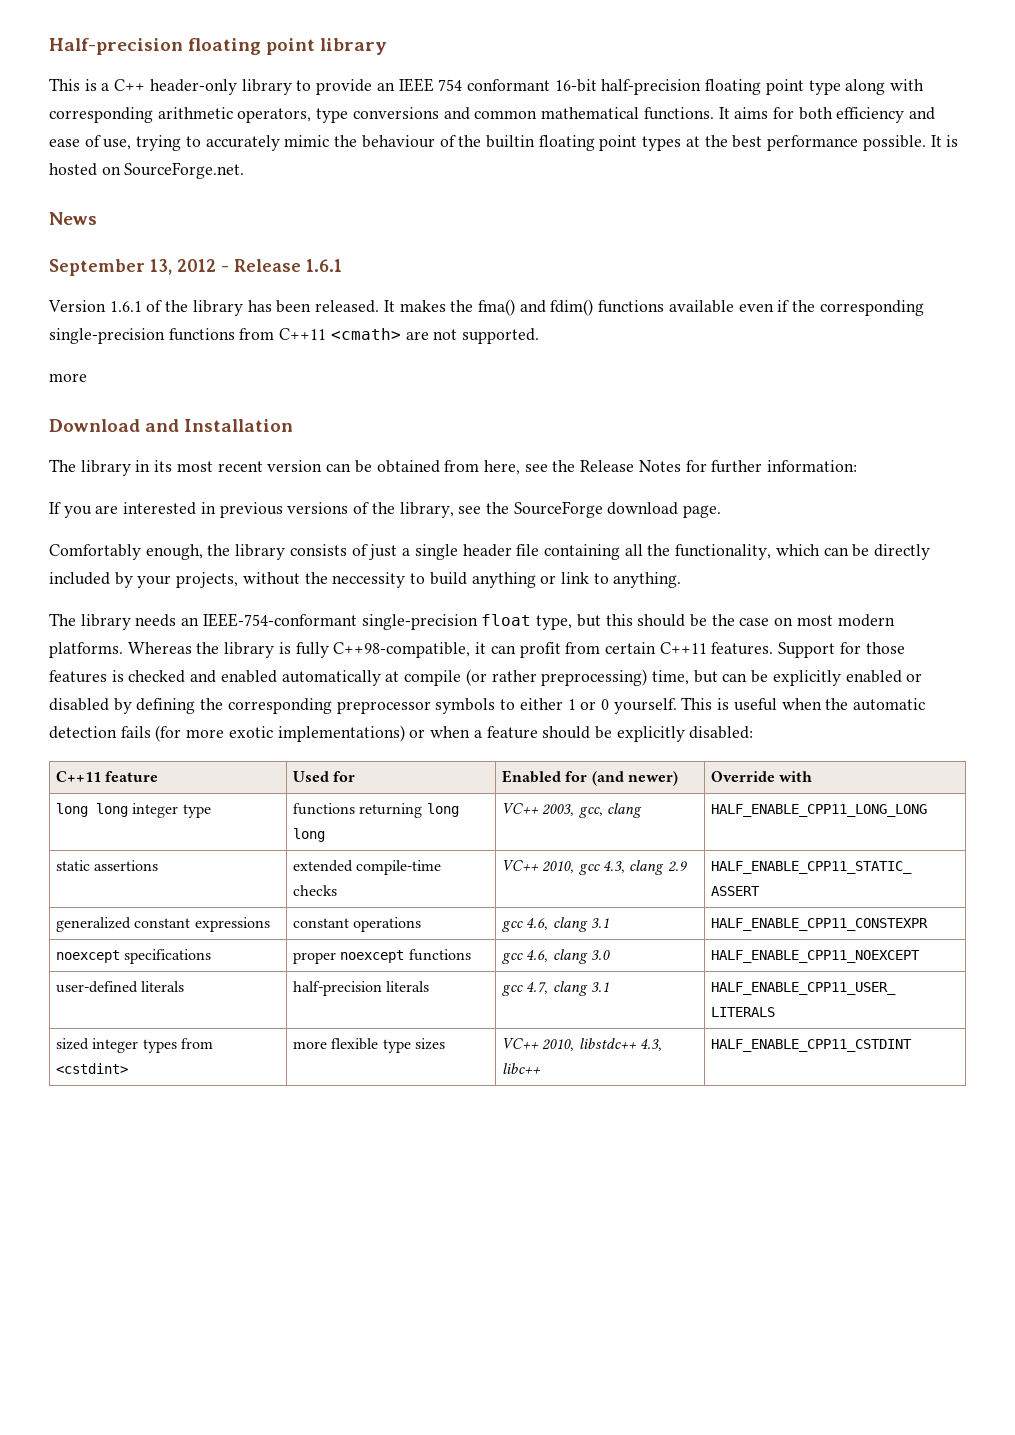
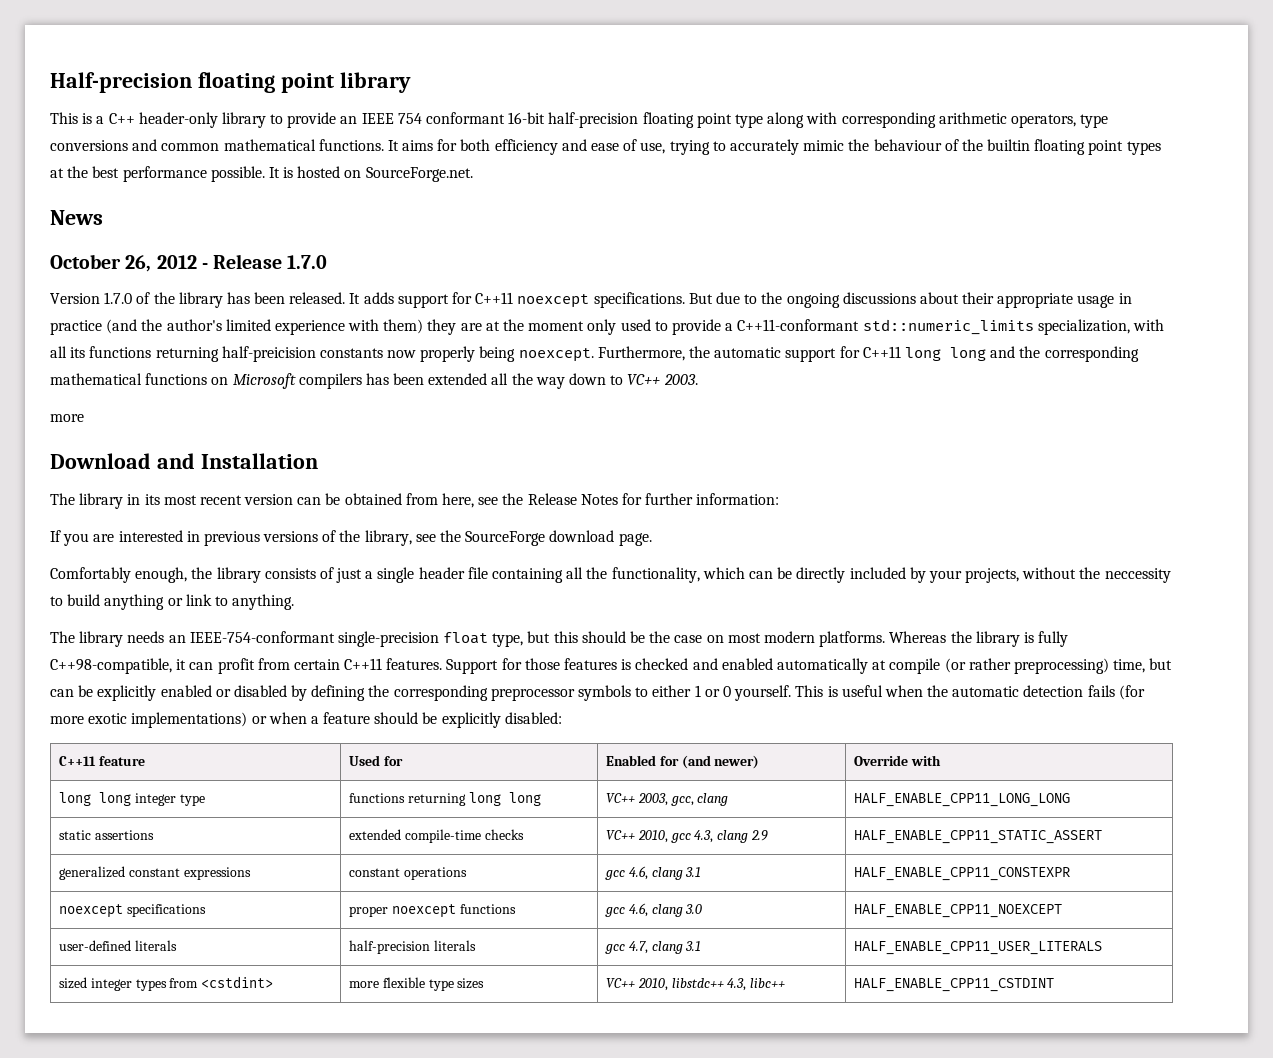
[49,259,172,276] September 13, -> [50,254,152,272] October 26,
[306,259,342,272] 1.6.1 -> [287,255,328,269] 1.7.0
[109,301,142,312] 1.6.1 -> [104,292,133,304] 1.7.0
[399,299,924,316] [49,328,540,344] makes the fma() and fdim() functions available even if the corresponding single-precision functions from C++11 <cmath> are not supported. -> [363,292,1132,308] [50,319,1164,335] [50,346,1139,362] [50,373,698,389] adds support for C++11 noexcept specifications. But due to the ongoing discussions about their appropriate usage in practice (and the author's limited experience with them) they are at the moment only used to provide a C++11-conformant std::numeric_limits specialization, with all its functions returning half-preicision constants now properly being noexcept. Furthermore, the automatic support for C++11 long long and the corresponding mathematical functions on Microsoft compilers has been extended all the way down to VC++ 2003.

